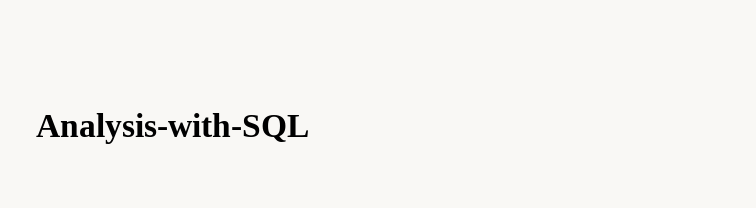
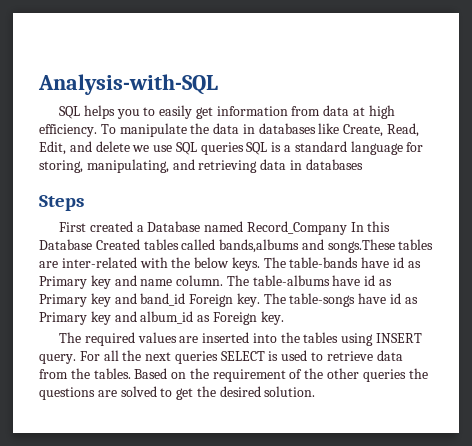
(309, 128) none -> [58,105,395,119] [39,123,420,137] [39,141,424,155] [39,159,363,173] [39,195,84,211] [58,221,391,235] [39,239,434,253] [39,257,421,271] [39,275,393,289] [39,293,418,307] [39,311,284,325] [58,332,423,346] [39,350,403,364] [39,368,428,382] [39,386,316,400] // SQL helps you to easily get information from data at high efficiency. To manipulate the data in databases like Create, Read, Edit, and delete we use SQL queries SQL is a standard language for storing, manipulating, and retrieving data in databases // Steps // First created a Database named Record_Company In this Database Created tables called bands,albums and songs.These tables are inter-related with the below keys. The table-bands have id as Primary key and name column. The table-albums have id as Primary key and band_id Foreign key. The table-songs have id as Primary key and album_id as Foreign key. // The required values are inserted into the tables using INSERT query. For all the next queries SELECT is used to retrieve data from the tables. Based on the requirement of the other queries the questions are solved to get the desired solution.

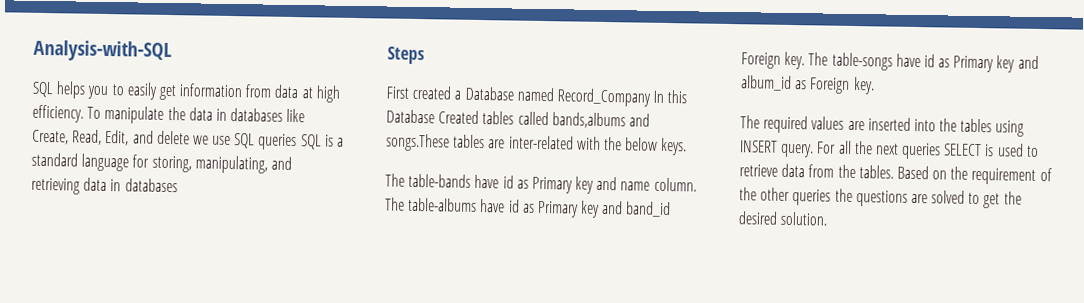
(260, 264) none -> (688, 146) //

